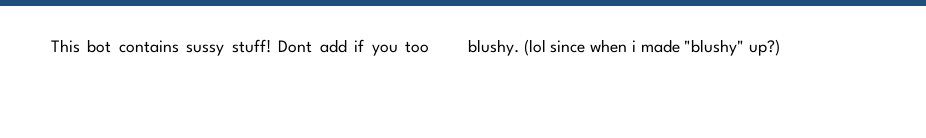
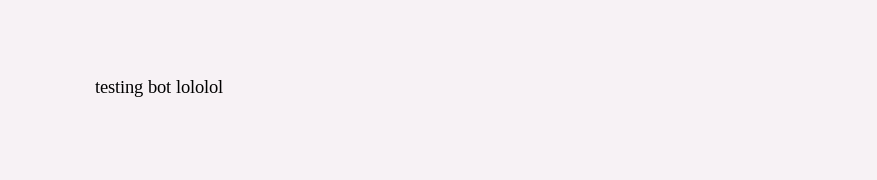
[51,39,781,56] This bot contains sussy stuff! Dont add if you too blushy. (lol since when i made "blushy" up?) -> [95,80,223,97] testing bot lololol

